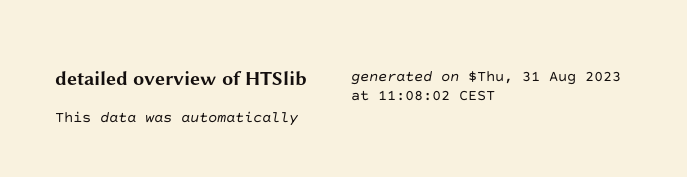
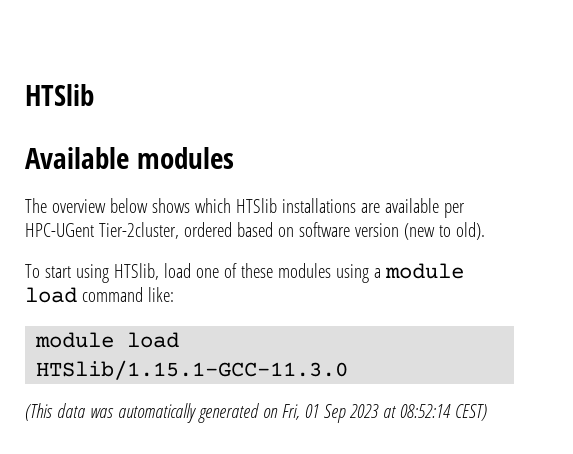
[55,71,308,86] [55,111,91,123] detailed overview of HTSlib // This -> [25,84,94,106] [25,147,234,169] [25,198,465,218] [25,222,485,240] [25,263,464,283] [25,287,174,303] [35,332,180,348] [36,360,349,380] [25,403,53,421] HTSlib // Available modules // The overview below shows which HTSlib installations are available per HPC-UGent Tier-2cluster, ordered based on software version (new to old). // To start using HTSlib, load one of these modules using a module load command like: // module load HTSlib/1.15.1-GCC-11.3.0 // (This
[468,71,621,85] [351,90,495,101] $Thu, 31 Aug 2023 at 11:08:02 CEST -> [281,404,487,423] Fri, 01 Sep 2023 at 08:52:14 CEST)

